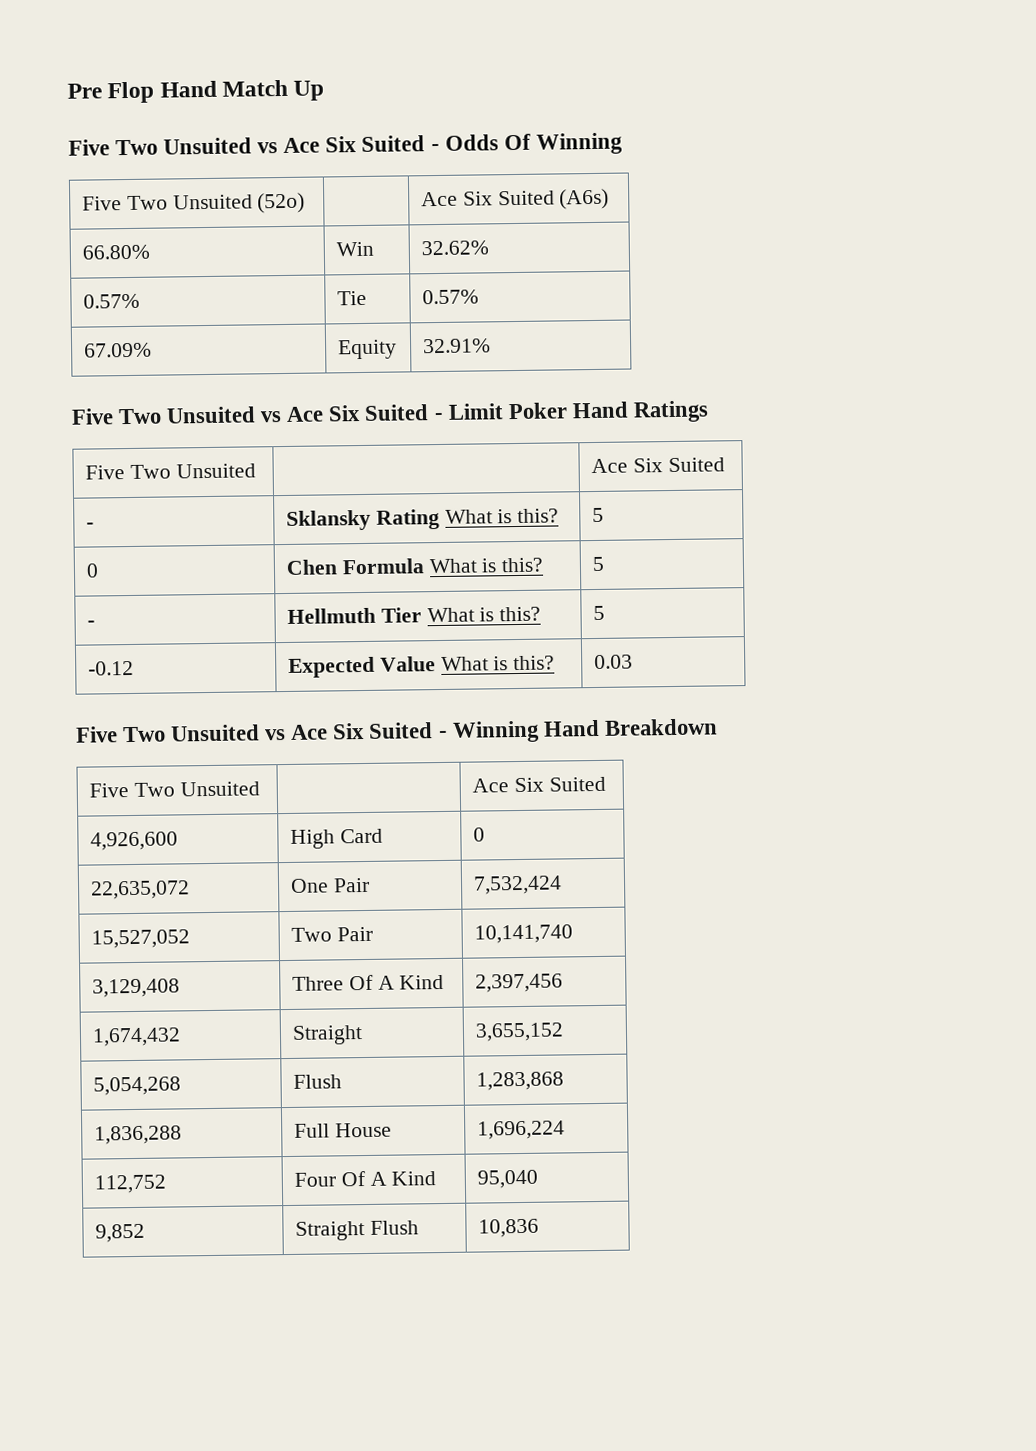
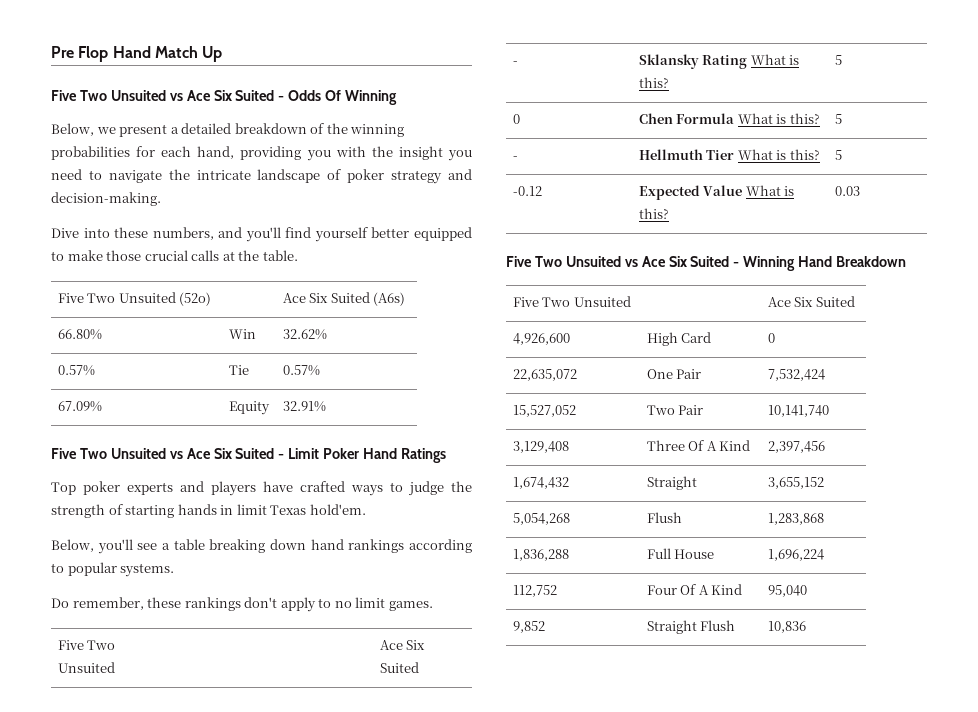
(623, 143) none -> [51,123,405,137] [51,146,472,161] [51,169,473,184] [51,192,161,206] [51,227,472,242] [51,250,298,261] // Below, we present a detailed breakdown of the winning probabilities for each hand, providing you with the insight you need to navigate the intricate landscape of poker strategy and decision-making. // Dive into these numbers, and you'll find yourself better equipped to make those crucial calls at the table.
(709, 411) none -> [51,481,472,496] [51,504,366,518] [51,539,473,554] [51,562,175,577] [51,597,433,612] // Top poker experts and players have crafted ways to judge the strength of starting hands in limit Texas hold'em. // Below, you'll see a table breaking down hand rankings according to popular systems. // Do remember, these rankings don't apply to no limit games.

